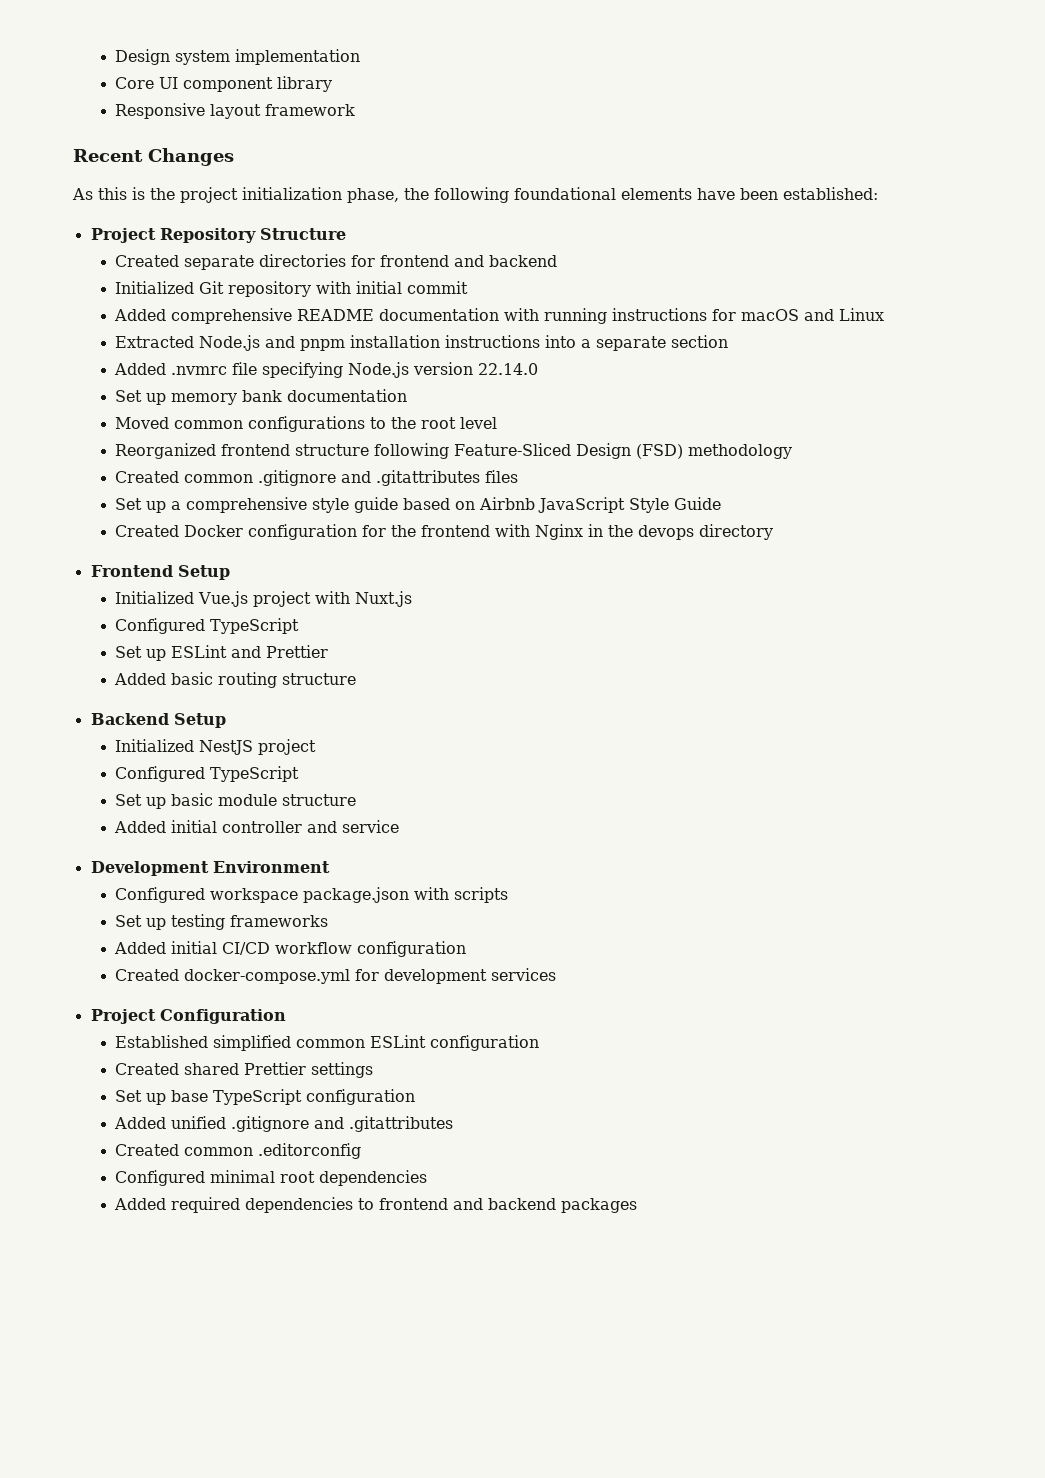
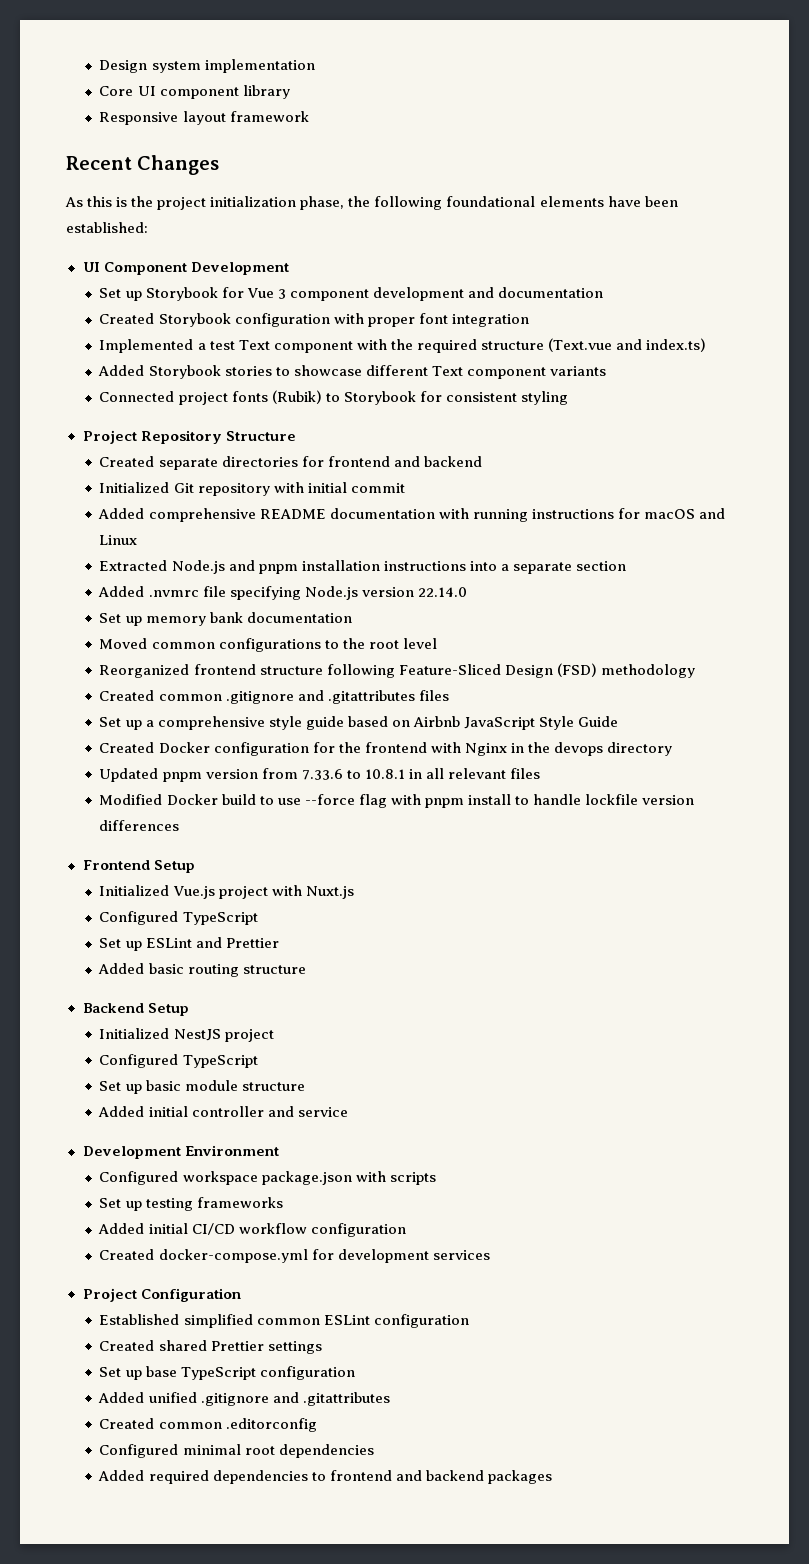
(878, 193) none -> [82,262,289,275] [99,287,603,301] [99,313,529,327] [99,338,706,353] [98,365,606,379] [99,390,568,405] // UI Component Development // Set up Storybook for Vue 3 component development and documentation // Created Storybook configuration with proper font integration // Implemented a test Text component with the required structure (Text.vue and index.ts) // Added Storybook stories to showcase different Text component variants // Connected project fonts (Rubik) to Storybook for consistent styling
(773, 532) none -> [99,768,540,782] [99,794,695,808] [99,820,180,831] // Updated pnpm version from 7.33.6 to 10.8.1 in all relevant files // Modified Docker build to use --force flag with pnpm install to handle lockfile version differences

